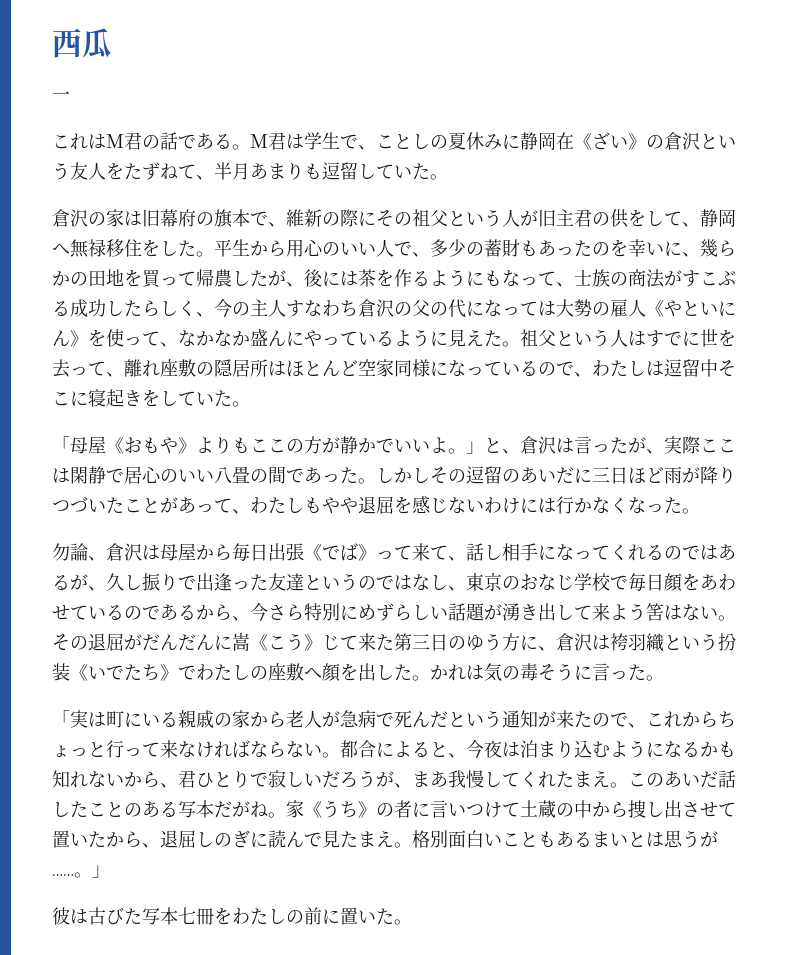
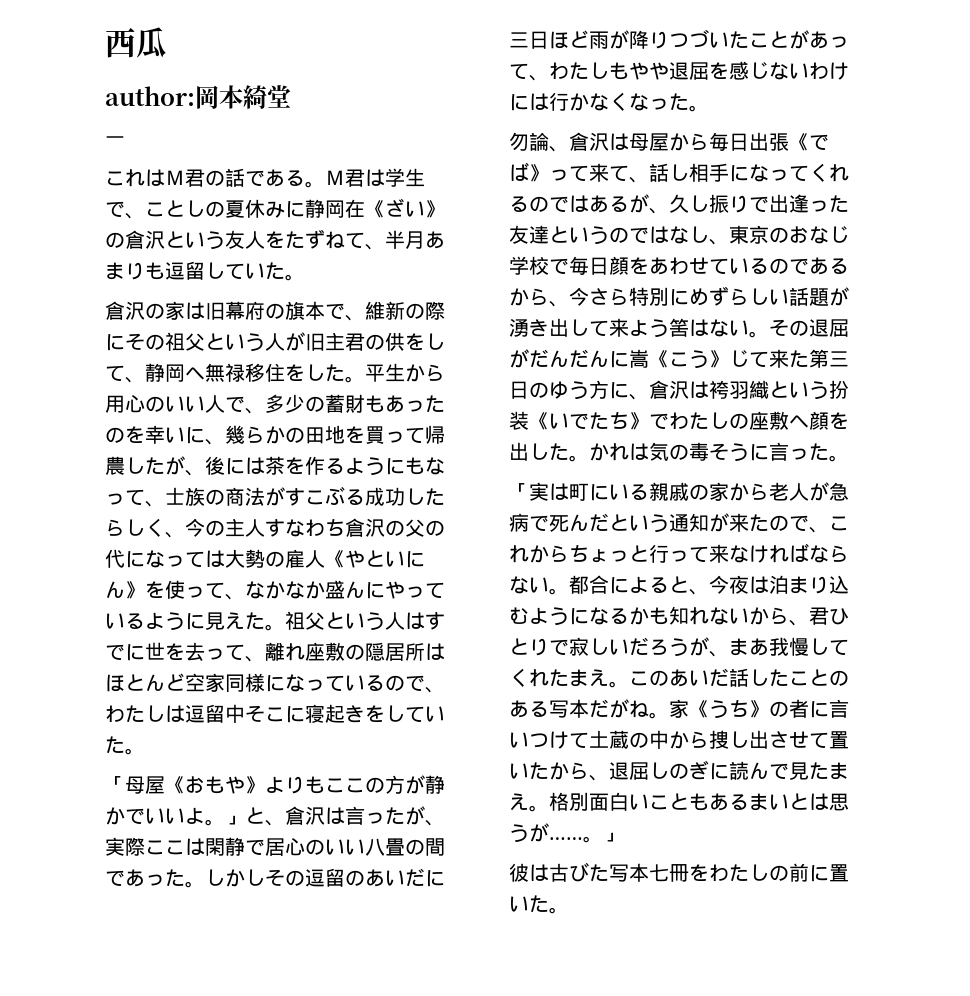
(112, 43) none -> [105,85,291,109] // author:岡本綺堂

